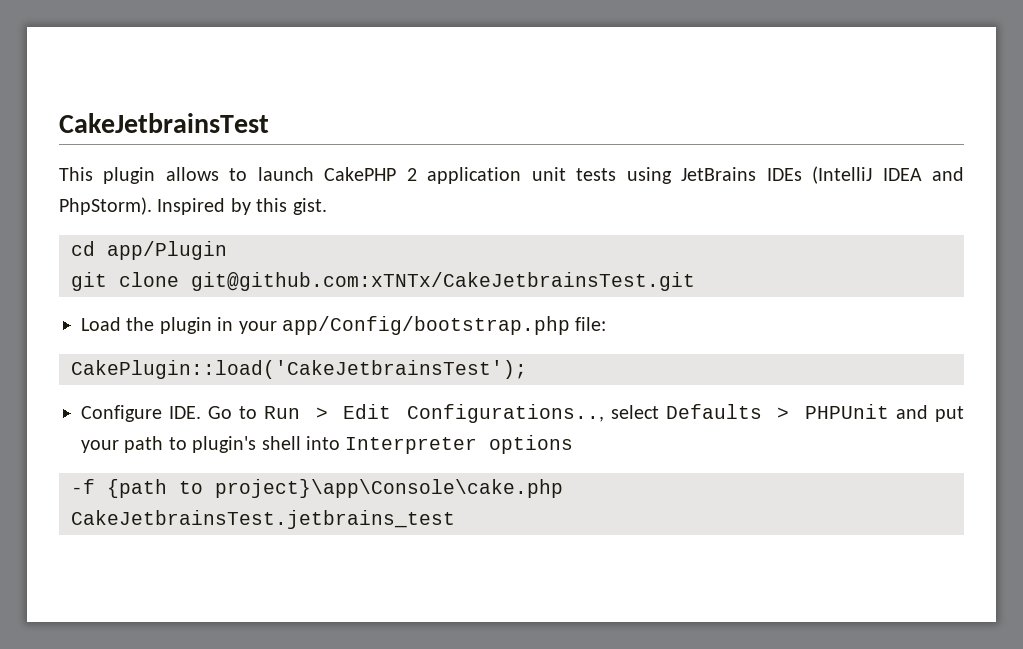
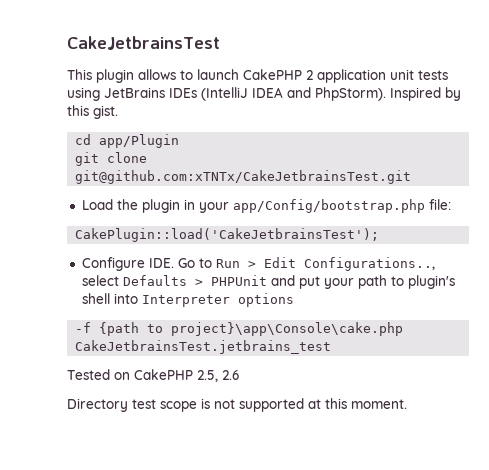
(455, 519) none -> [67,369,239,382] [67,398,407,412] // Tested on CakePHP 2.5, 2.6 // Directory test scope is not supported at this moment.

